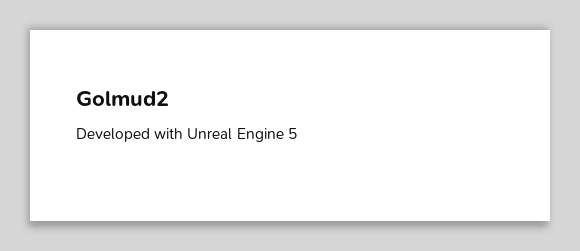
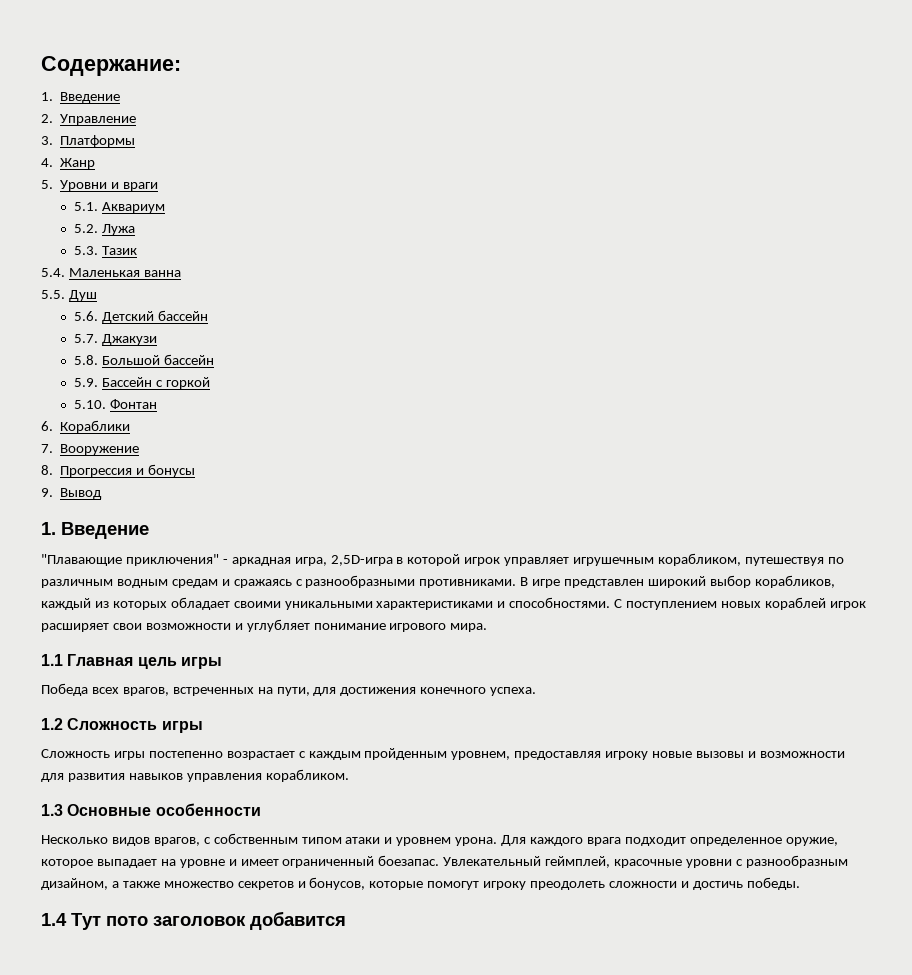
[76,91,169,106] [76,128,297,142] Golmud2 // Developed with Unreal Engine 5 -> [41,56,181,76] [41,92,121,103] [41,114,137,125] [41,135,136,147] [41,158,96,169] [41,180,159,191] [73,202,165,213] [73,224,135,235] [73,246,137,255] [41,268,181,277] [41,290,97,301] [73,310,208,323] [73,334,157,345] [73,354,214,365] [73,377,210,389] [73,399,157,409] [41,420,131,433] [41,444,140,455] [41,464,196,477] [41,488,103,499] [41,522,149,539] [41,553,844,566] [41,575,835,588] [41,597,866,610] [41,619,488,632] [41,654,222,669] [41,683,537,696] [41,718,203,733] [41,748,845,760] [41,769,349,782] [41,803,261,816] [41,833,838,846] [41,855,848,868] [41,877,800,890] [41,911,346,930] Содержание: // 1. Введение // 2. Управление // 3. Платформы // 4. Жанр // 5. Уровни и враги // 5.1. Аквариум // 5.2. Лужа // 5.3. Тазик // 5.4. Маленькая ванна // 5.5. Душ // 5.6. Детский бассейн // 5.7. Джакузи // 5.8. Большой бассейн // 5.9. Бассейн с горкой // 5.10. Фонтан // 6. Кораблики // 7. Вооружение // 8. Прогрессия и бонусы // 9. Вывод // 1. Введение // "Плавающие приключения" - аркадная игра, 2,5D-игра в которой игрок управляет игрушечным корабликом, путешествуя по различным водным средам и сражаясь с разнообразными противниками. В игре представлен широкий выбор корабликов, каждый из которых обладает своими уникальными характеристиками и способностями. С поступлением новых кораблей игрок расширяет свои возможности и углубляет понимание игрового мира. // 1.1 Главная цель игры // Победа всех врагов, встреченных на пути, для достижения конечного успеха. // 1.2 Сложность игры // Сложность игры постепенно возрастает с каждым пройденным уровнем, предоставляя игроку новые вызовы и возможности для развития навыков управления корабликом. // 1.3 Основные особенности // Несколько видов врагов, с собственным типом атаки и уровнем урона. Для каждого врага подходит определенное оружие, которое выпадает на уровне и имеет ограниченный боезапас. Увлекательный геймплей, красочные уровни с разнообразным дизайном, а также множество секретов и бонусов, которые помогут игроку преодолеть сложности и достичь победы. // 1.4 Тут пото заголовок добавится

